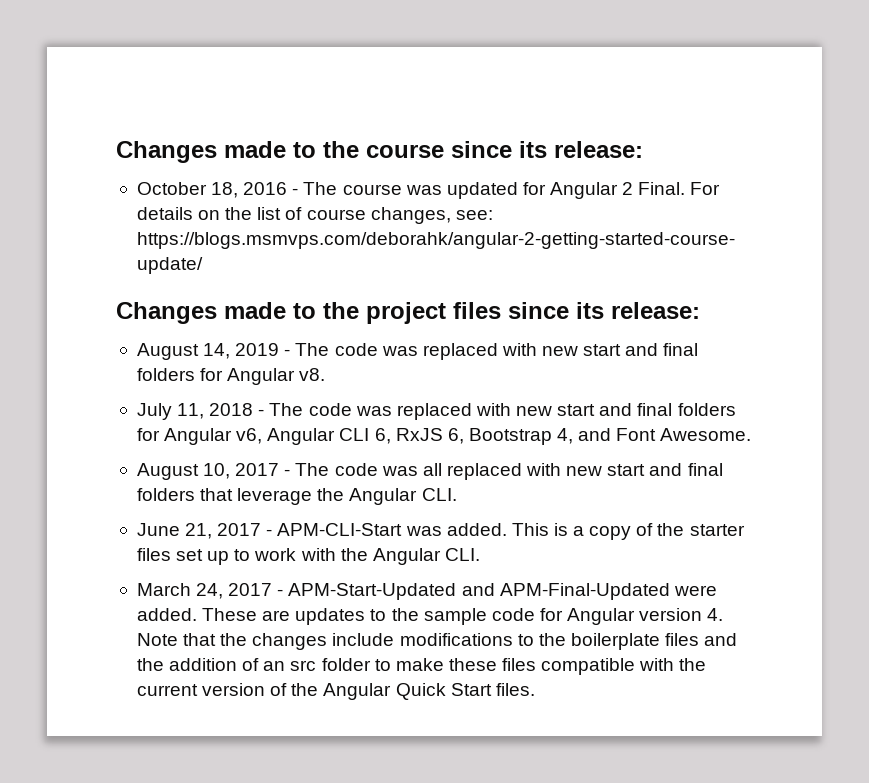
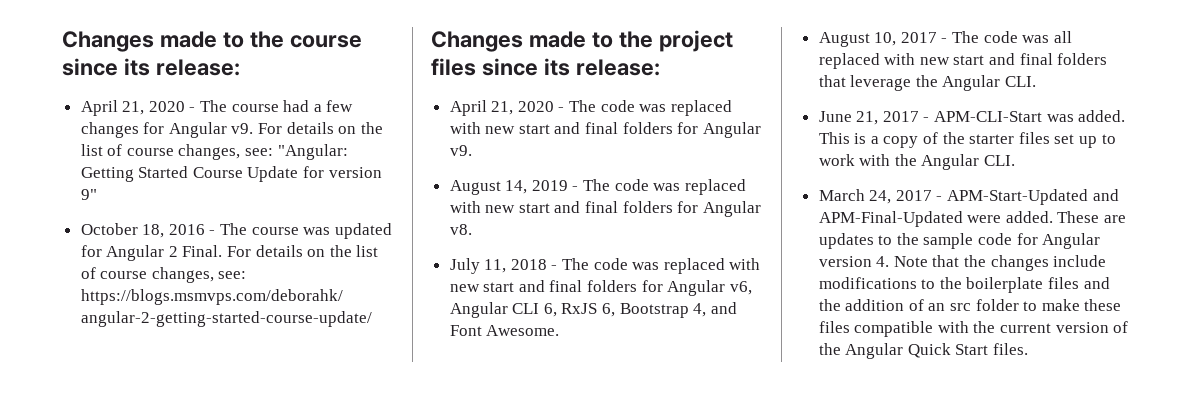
(643, 149) none -> [80,100,354,116] [80,122,383,138] [80,144,348,160] [80,166,382,182] [80,189,97,200] // April 21, 2020 - The course had a few changes for Angular v9. For details on the list of course changes, see: "Angular: Getting Started Course Update for version 9"
(700, 310) none -> [449,100,732,116] [449,122,761,138] [449,145,472,156] // April 21, 2020 - The code was replaced with new start and final folders for Angular v9.

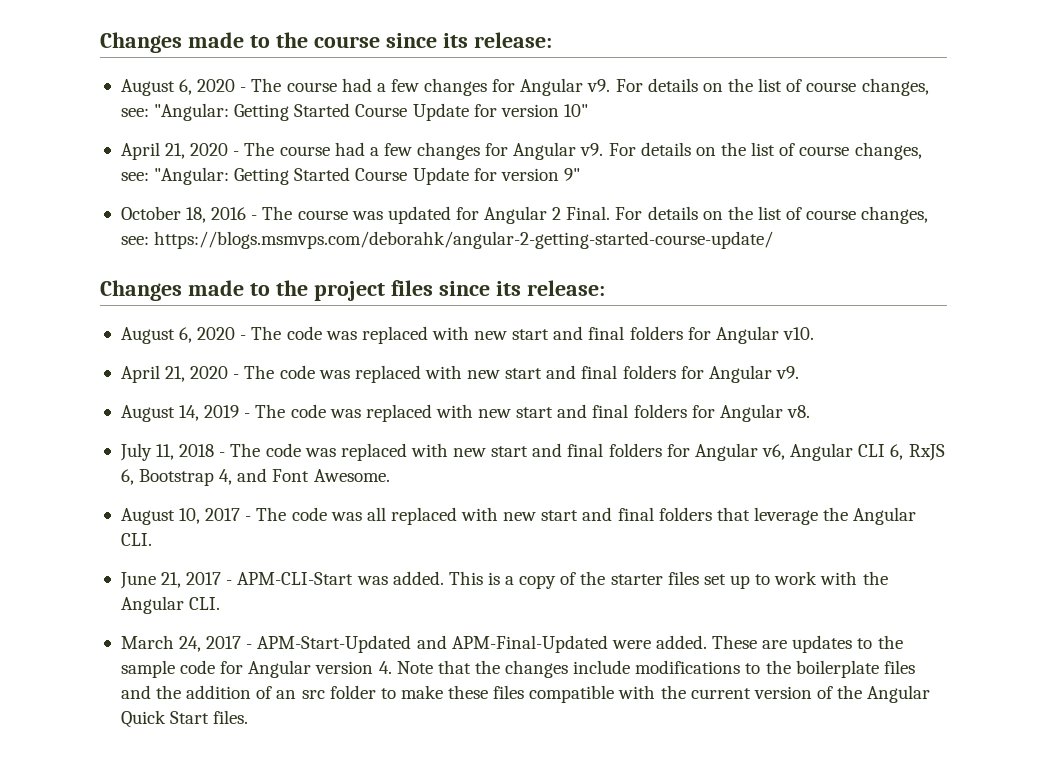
(240, 67) none -> [120,78,929,96] [120,103,588,121] // August 6, 2020 - The course had a few changes for Angular v9. For details on the list of course changes, see: "Angular: Getting Started Course Update for version 10"
(660, 67) none -> [120,326,814,344] // August 6, 2020 - The code was replaced with new start and final folders for Angular v10.

